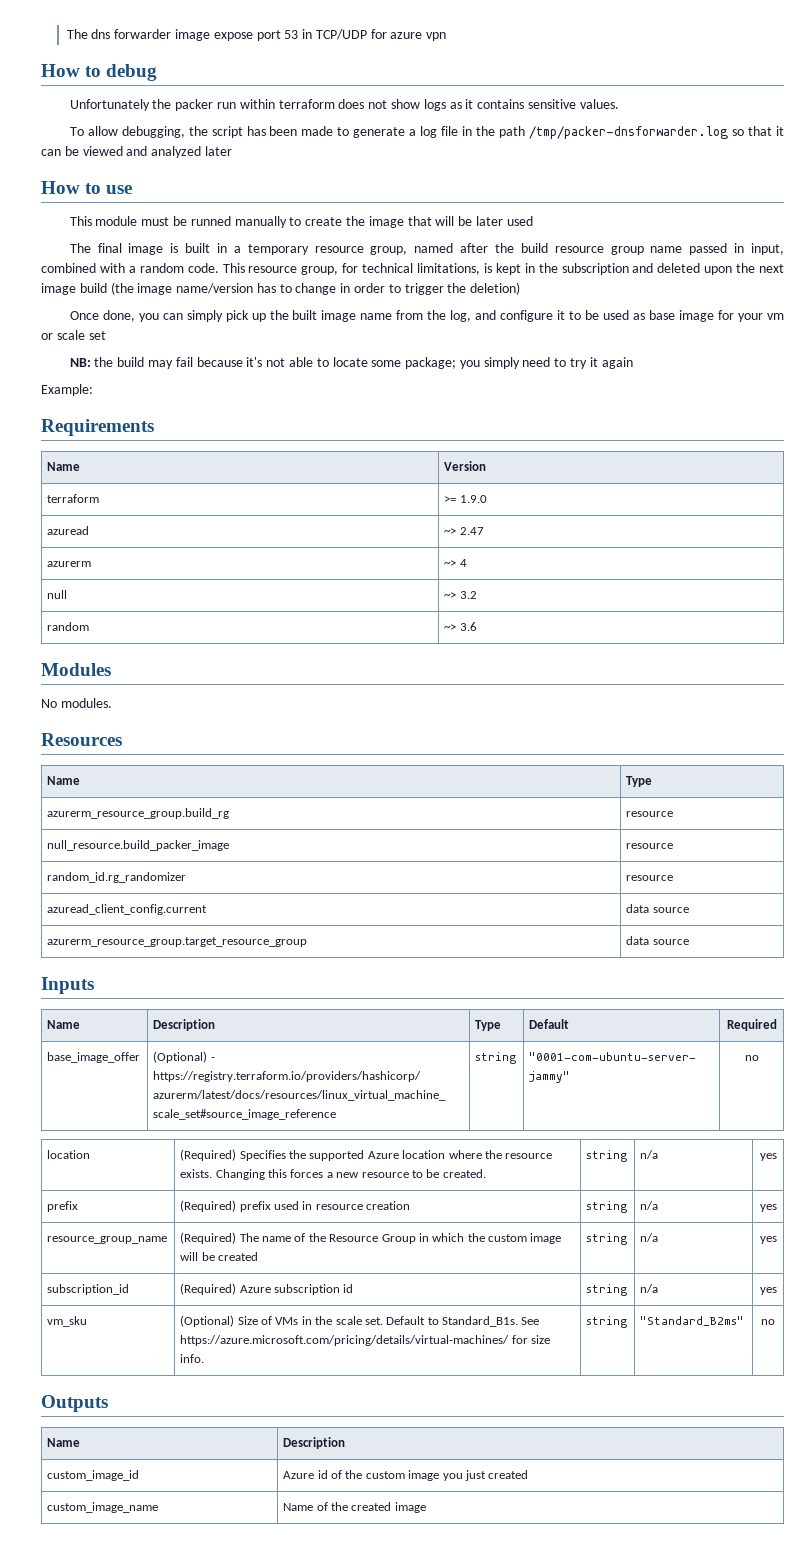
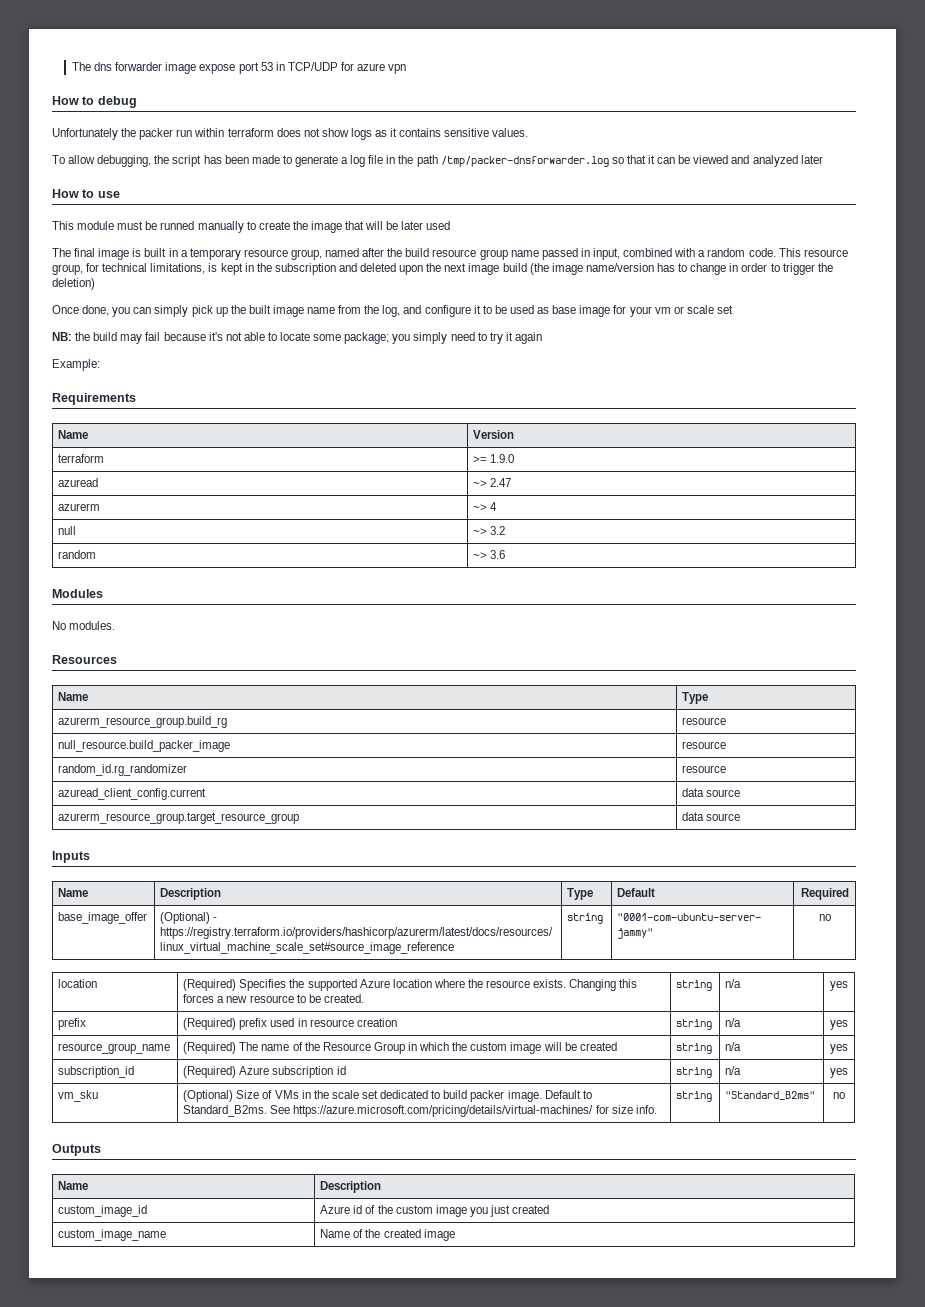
[364,1317,383,1325] set. -> [361,1090,542,1102] set dedicated to build packer image.
[442,1316,519,1327] Standard_B1s. -> [183,1105,268,1117] Standard_B2ms.

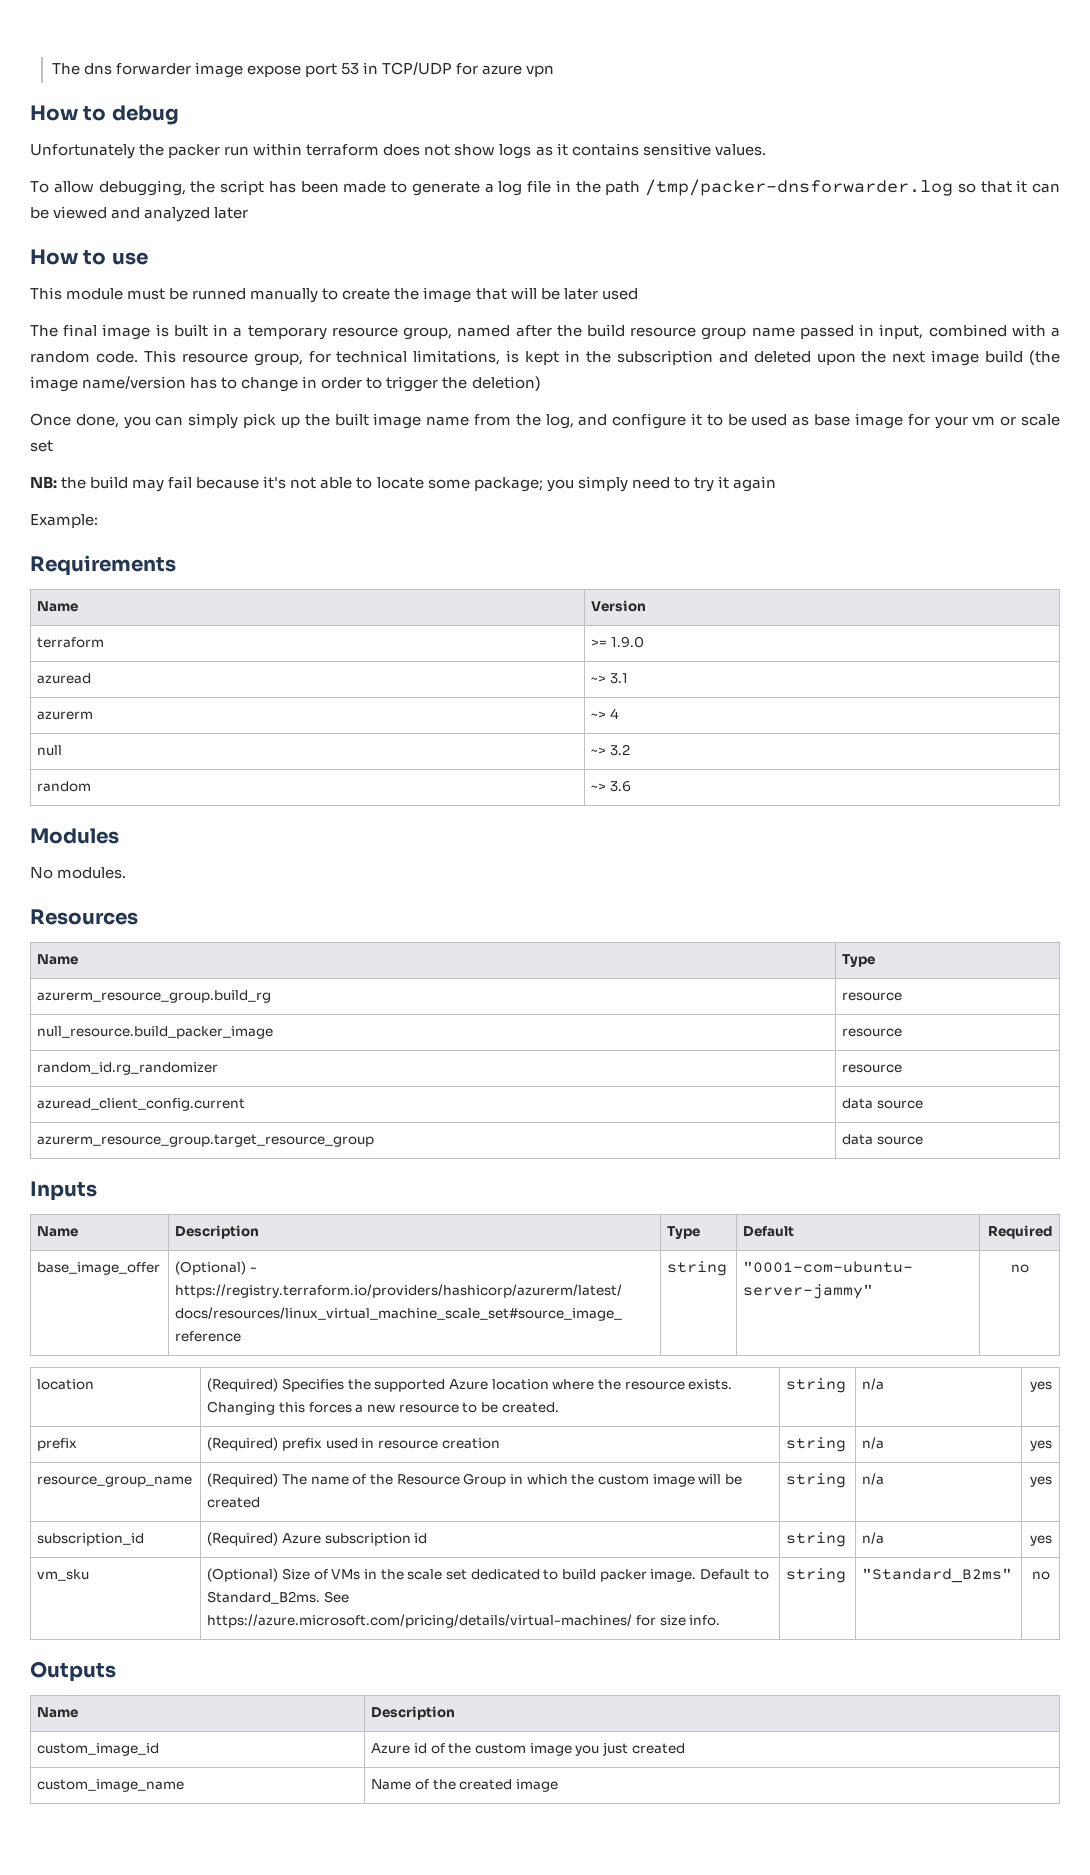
[490,478,512,487] 2.47 -> [610,673,629,684] 3.1

